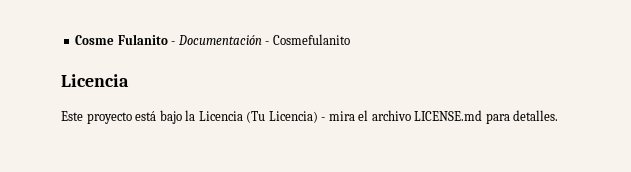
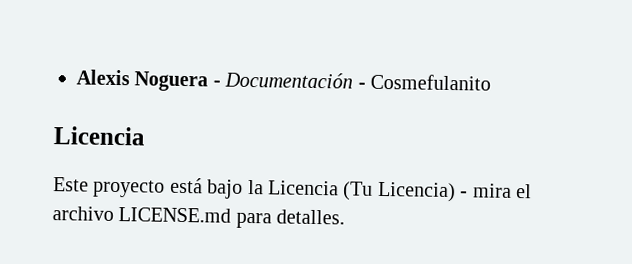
[75,34,168,45] Cosme Fulanito -> [76,69,209,92] Alexis Noguera

